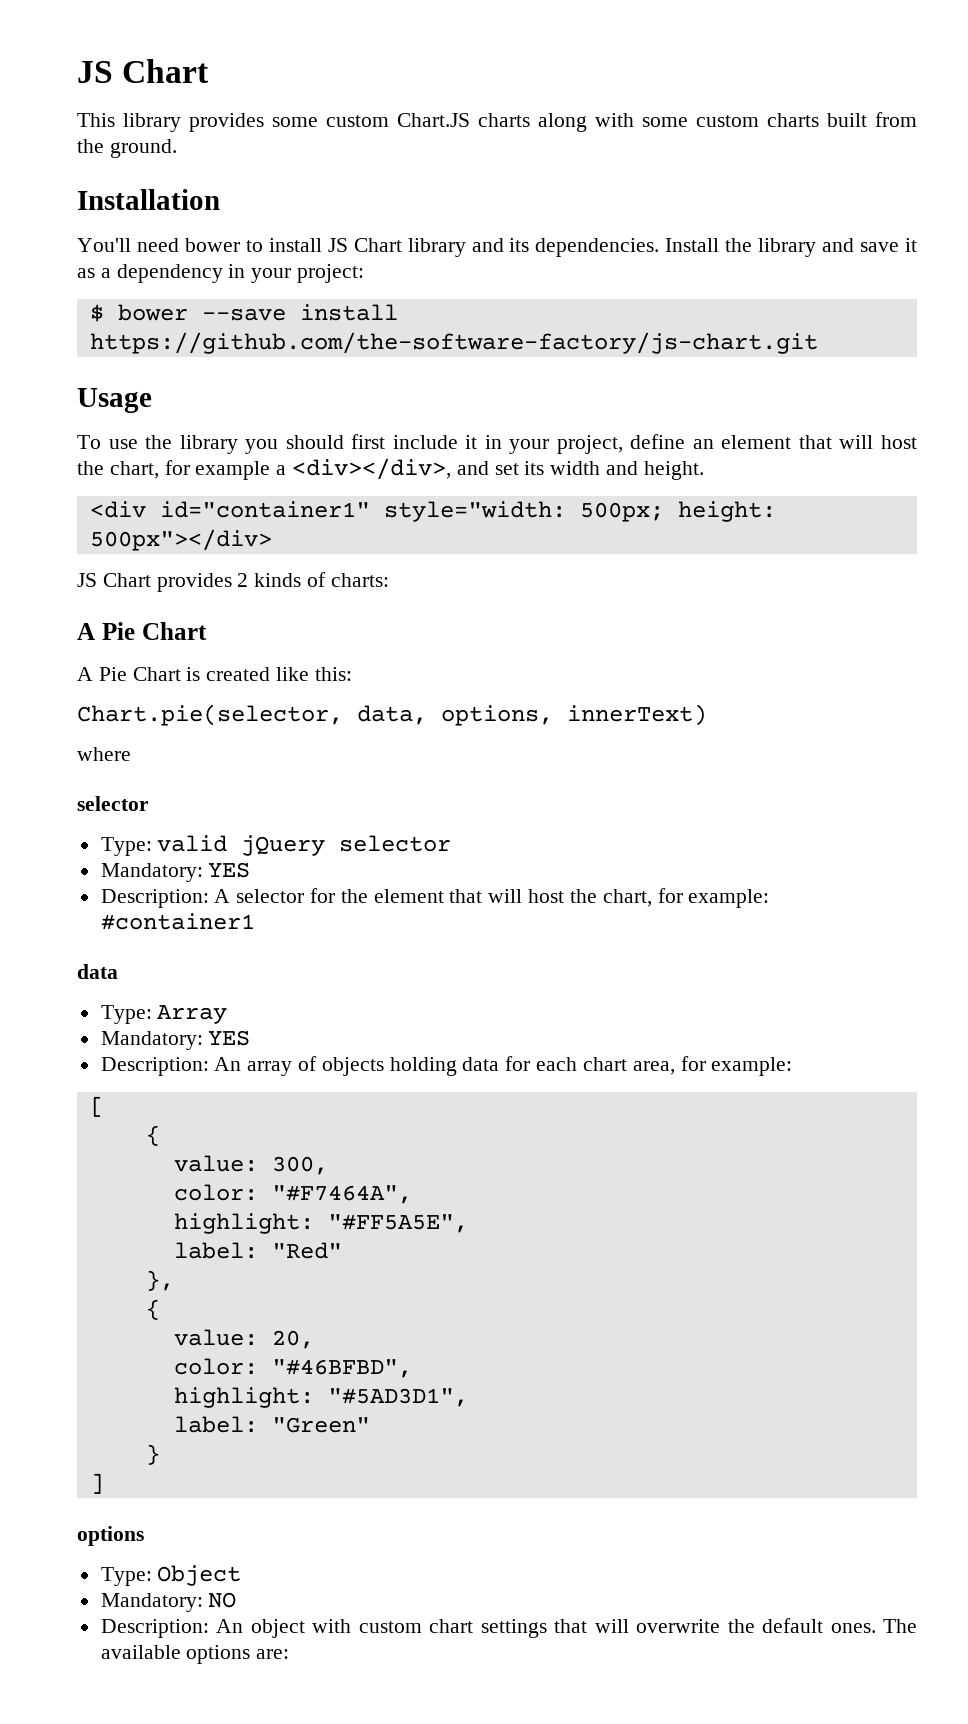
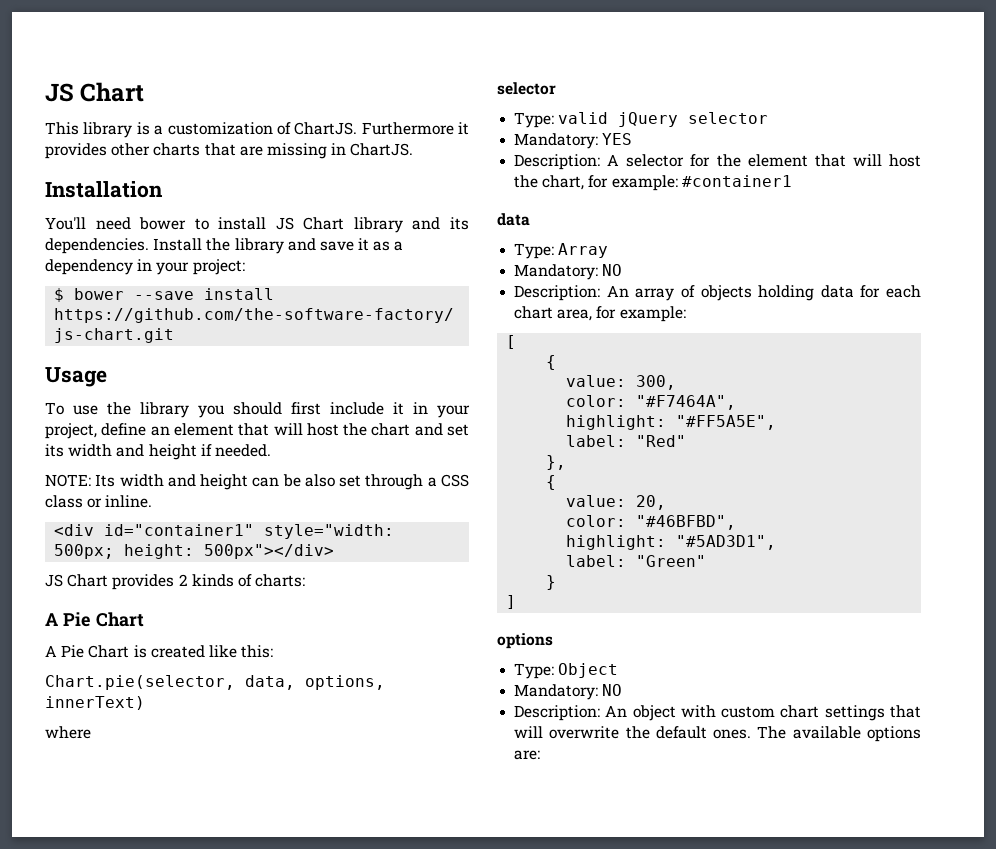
[189,112,917,132] [77,139,177,158] provides some custom Chart.JS charts along with some custom charts built from the ground. -> [136,122,469,135] [45,143,414,159] is a customization of ChartJS. Furthermore it provides other charts that are missing in ChartJS.
[109,458,452,480] chart, for example a <div></div>, -> [371,423,411,436] chart
[643,461,704,480] height. -> [148,444,271,460] [45,474,469,490] [45,495,153,508] height if needed. // NOTE: Its width and height can be also set through a CSS class or inline.
[208,1030,251,1046] YES -> [602,264,623,276] NO

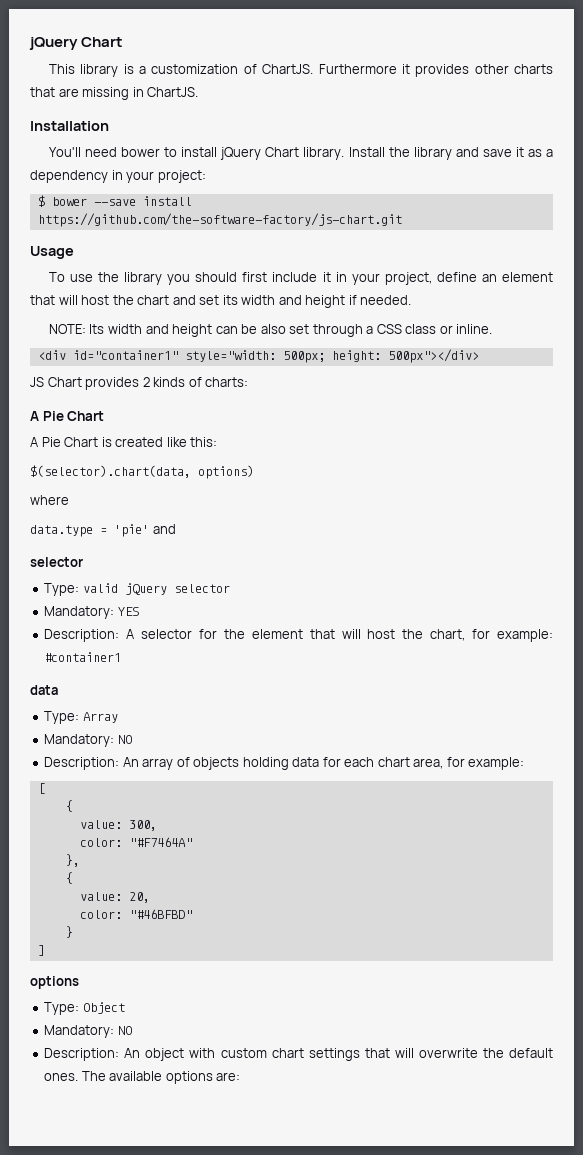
[45,83,74,102] JS -> [29,37,78,50] jQuery
[275,217,469,233] [45,238,149,254] JS Chart library and its dependencies. -> [220,147,345,160] jQuery Chart library.
[45,675,385,690] [45,696,145,710] [45,726,91,739] Chart.pie(selector, data, options, innerText) // where -> [30,465,254,479] [30,495,69,505] [30,524,176,537] $(selector).chart(data, options) // where // data.type = 'pie' and
[636,395,737,410] [566,415,777,430] [566,435,687,447] "#F7464A", // highlight: "#FF5A5E", // label: "Red" -> [128,837,192,847] "#F7464A"
[636,515,737,530] [566,535,777,550] [566,555,707,567] "#46BFBD", // highlight: "#5AD3D1", // label: "Green" -> [128,909,192,919] "#46BFBD"

